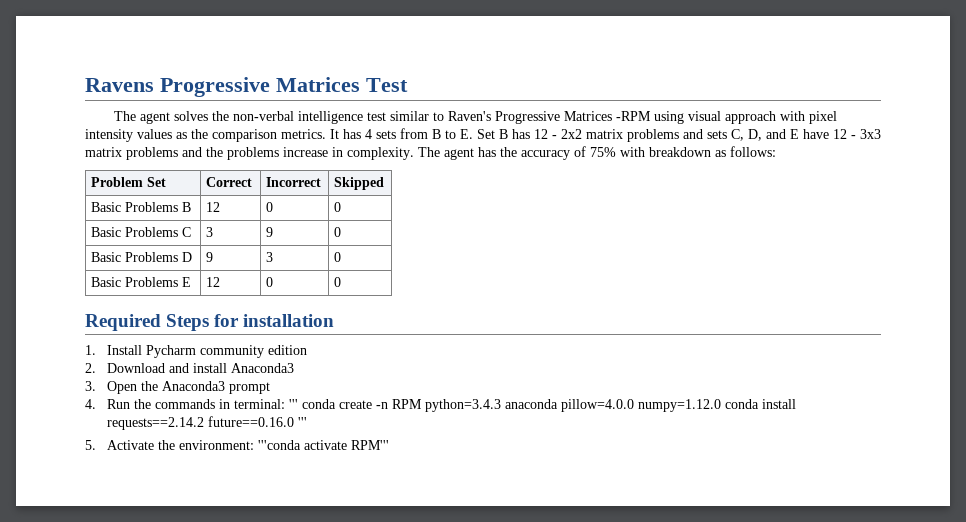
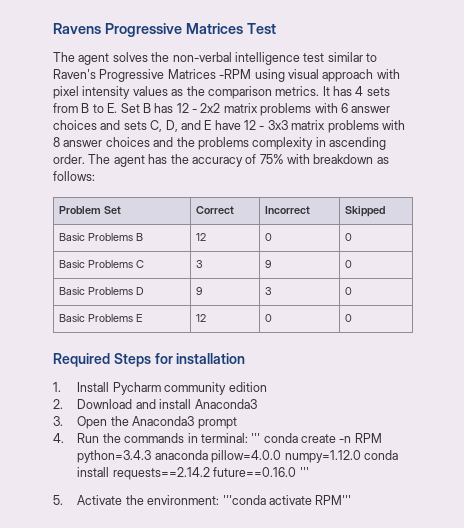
(679, 135) none -> [314,103,391,113] [53,120,97,130] with 6 answer choices
[182,147,414,160] and the problems increase in complexity. -> [381,120,405,130] [53,137,386,150] [53,154,85,164] with 8 answer choices and the problems complexity in ascending order.

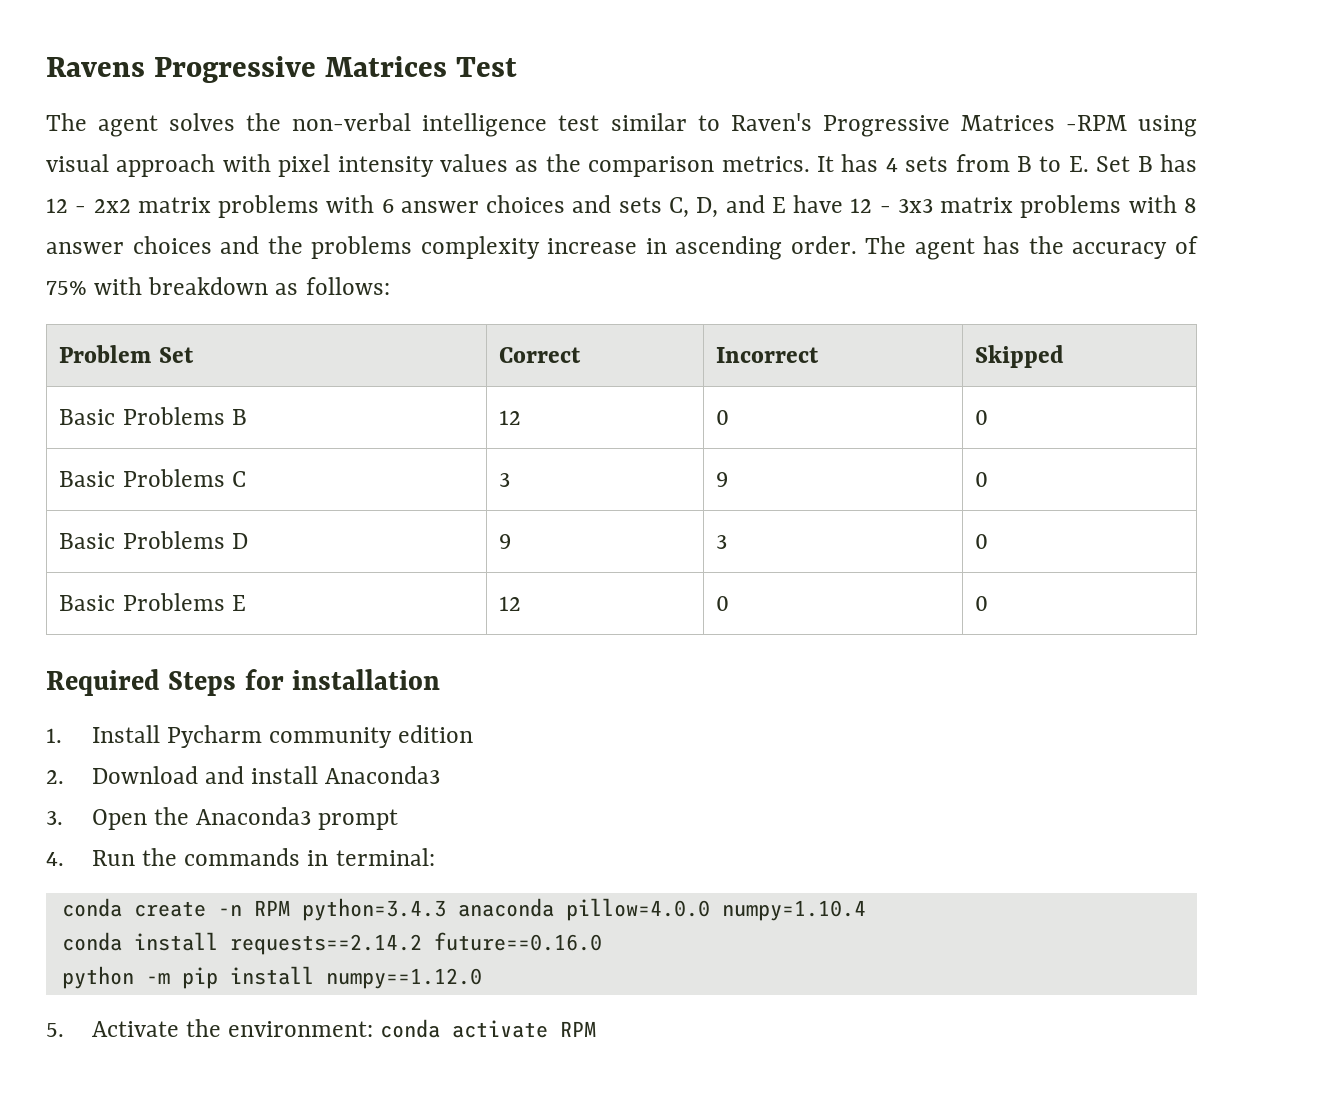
(314, 143) none -> [547,238,638,254] increase
[251,433,261,443] ''' -> (435, 857) //
[284,450,361,463] numpy=1.12.0 -> [721,900,866,921] numpy=1.10.4 //
[299,467,309,477] ''' -> [61,966,482,989] // python -m pip install numpy==1.12.0
[222,495,352,505] '''conda activate RPM''' -> [380,1019,597,1038] conda activate RPM

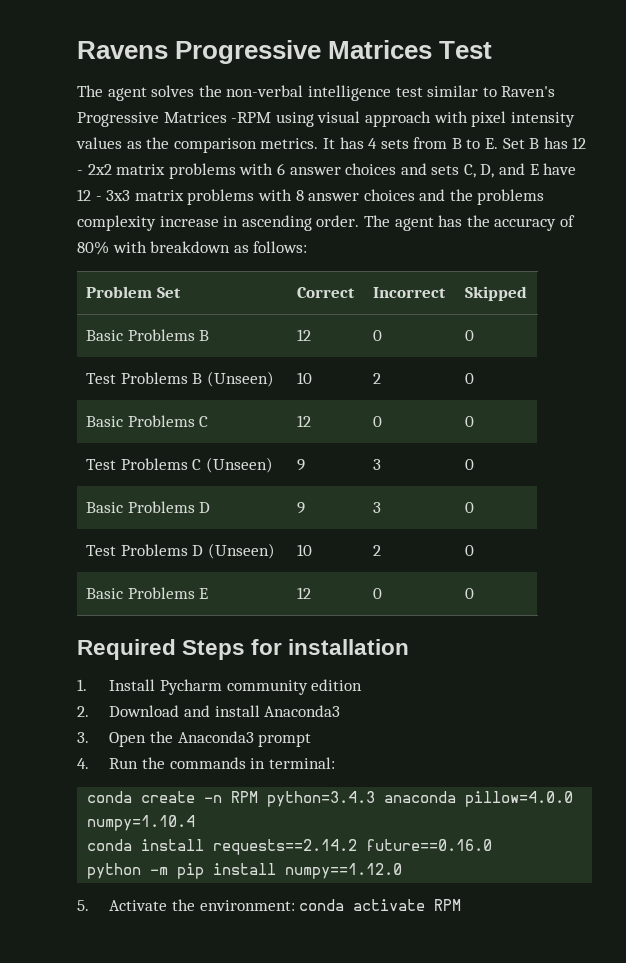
[46,281,87,295] 75% -> [77,241,109,255] 80%
[59,469,246,487] [499,473,511,487] [716,472,729,487] Basic Problems C | 3 | 9 -> [86,371,274,387] [297,372,313,384] [373,373,382,384] [465,373,475,384] [86,415,209,427] [297,415,312,427] [373,416,383,427] [465,416,475,427] [86,457,273,473] [297,459,306,471] [373,459,382,470] Test Problems B (Unseen) | 10 | 2 | 0 // Basic Problems C | 12 | 0 | 0 // Test Problems C (Unseen) | 9 | 3
(989, 541) none -> [86,543,275,559] [297,544,313,556] [373,545,382,556] [465,545,475,556] // Test Problems D (Unseen) | 10 | 2 | 0

